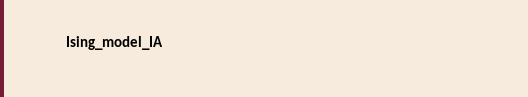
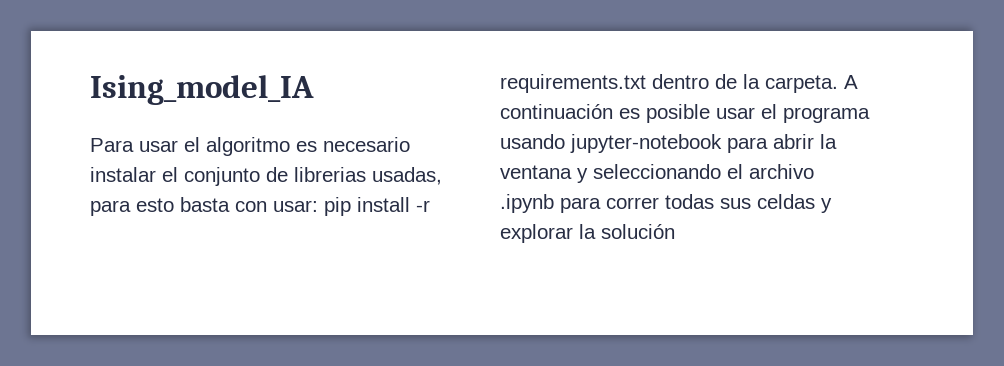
(163, 43) none -> [90,137,410,156] [90,167,442,186] [90,197,430,216] [500,74,858,93] [500,104,870,123] [500,134,837,153] [500,164,814,183] [500,194,832,213] [500,224,675,243] // Para usar el algoritmo es necesario instalar el conjunto de librerias usadas, para esto basta con usar: pip install -r requirements.txt dentro de la carpeta. A continuación es posible usar el programa usando jupyter-notebook para abrir la ventana y seleccionando el archivo .ipynb para correr todas sus celdas y explorar la solución

